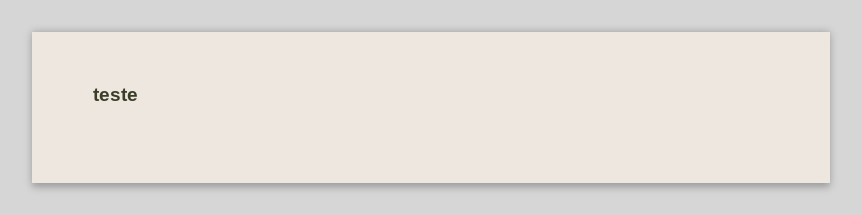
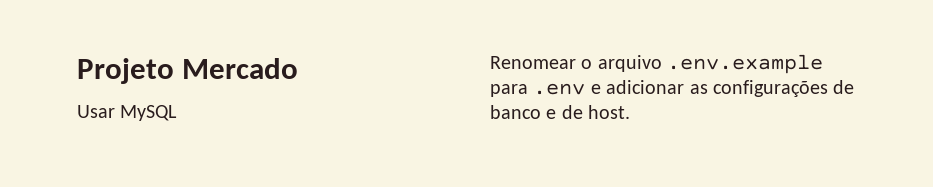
[93,88,138,101] teste -> [77,58,299,84] [77,105,178,121] [490,54,824,74] [490,80,855,97] [490,105,631,119] Projeto Mercado // Usar MySQL // Renomear o arquivo .env.example para .env e adicionar as configurações de banco e de host.

